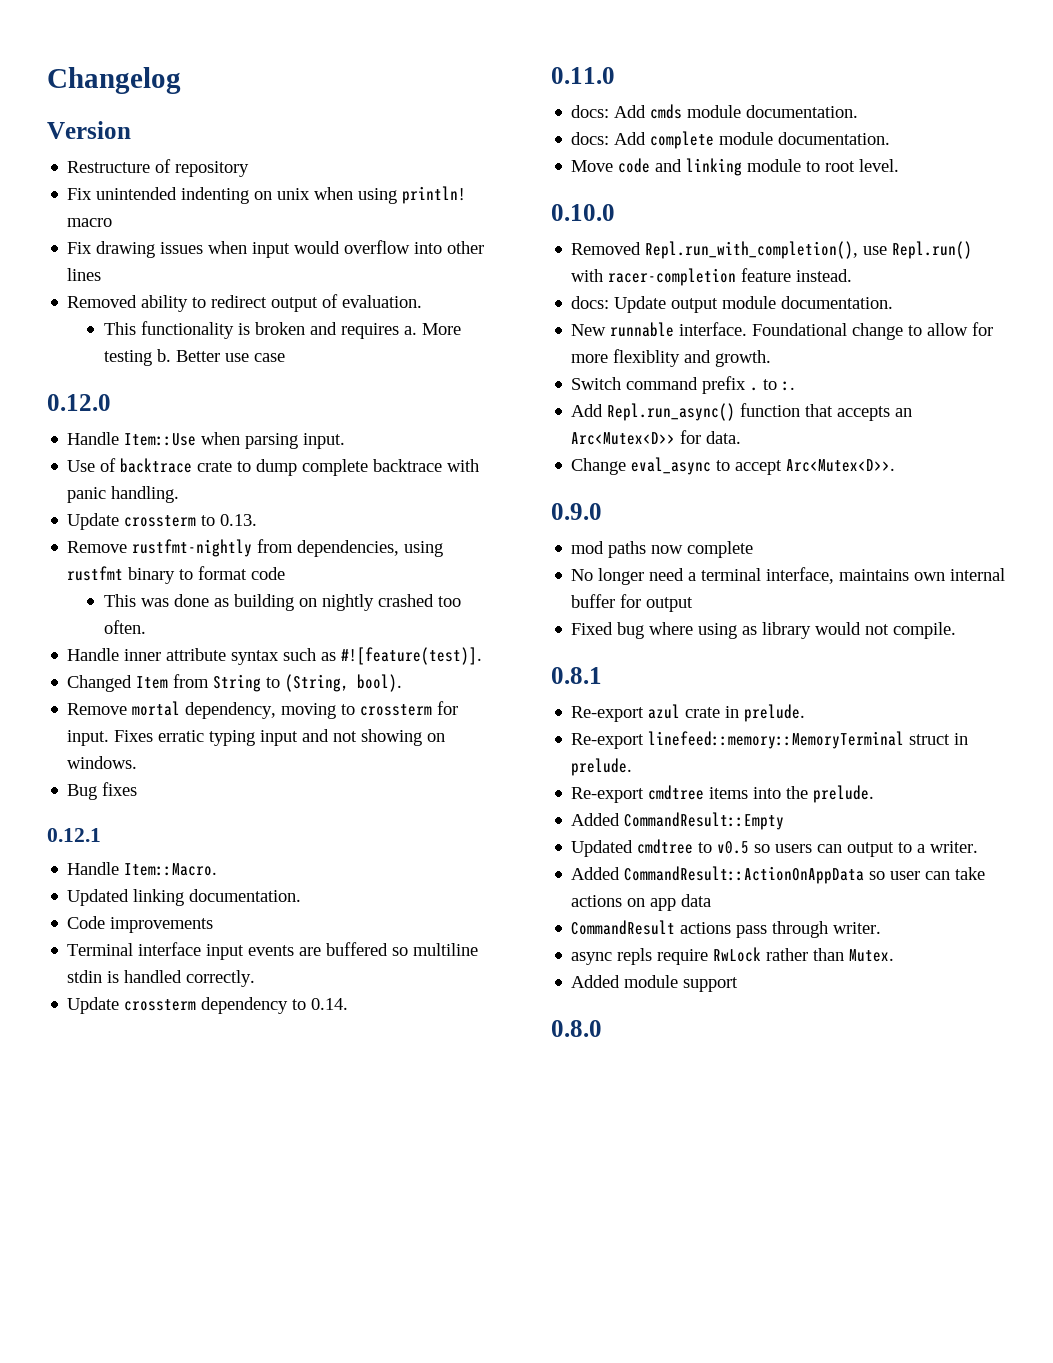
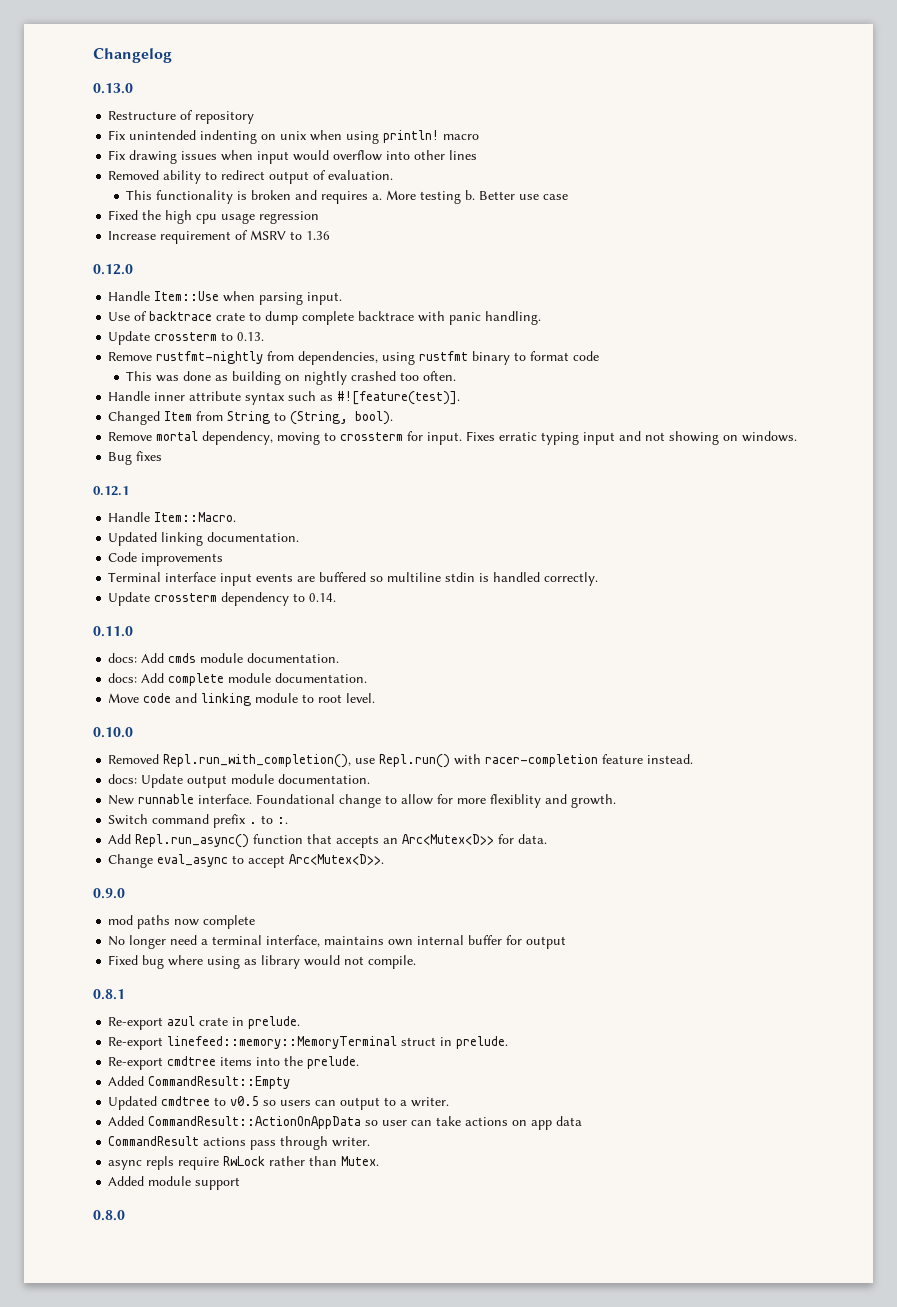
[47,121,131,139] Version -> [93,83,133,94] 0.13.0
(285, 357) none -> [108,210,320,224] [108,230,331,244] // Fixed the high cpu usage regression // Increase requirement of MSRV to 1.36

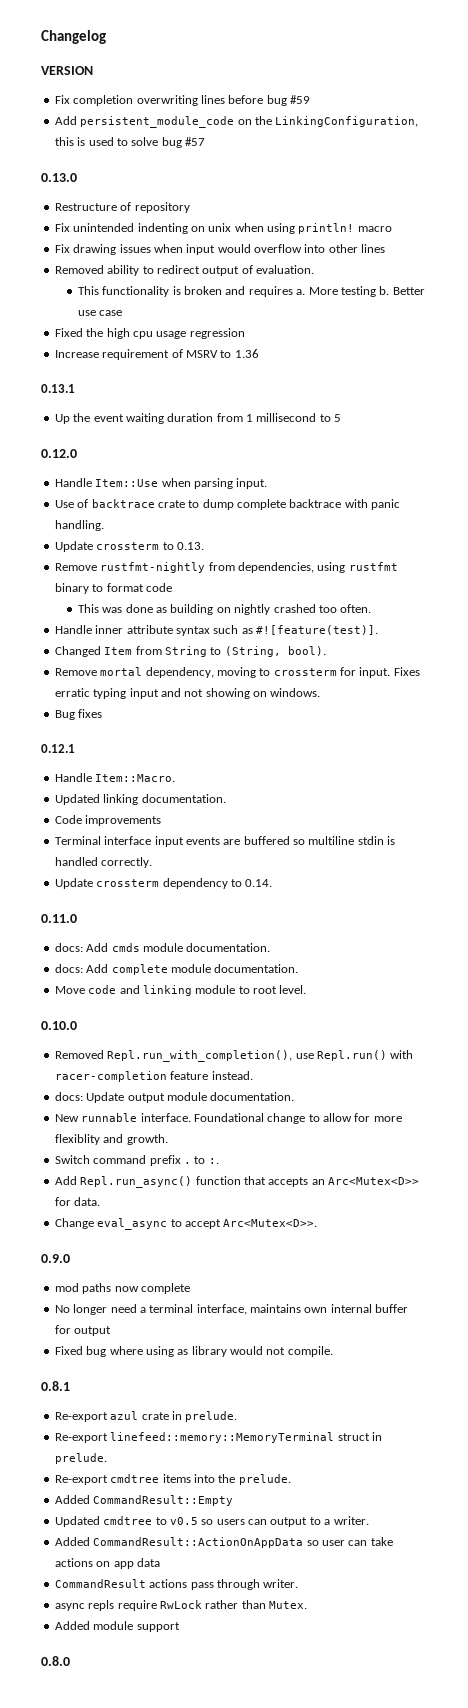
(172, 55) none -> [41,66,93,75] [54,95,310,106] [54,116,419,128] [54,137,205,148] // VERSION // Fix completion overwriting lines before bug #59 // Add persistent_module_code on the LinkingConfiguration, this is used to solve bug #57
(331, 235) none -> [41,384,75,393] [54,413,342,424] // 0.13.1 // Up the event waiting duration from 1 millisecond to 5

